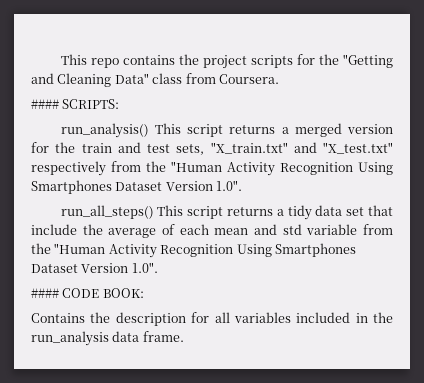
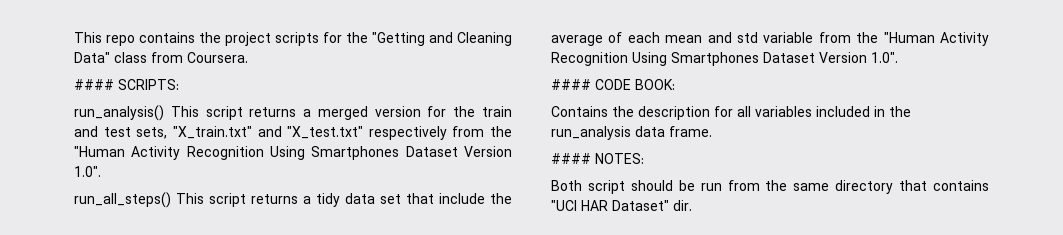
(184, 336) none -> [551,153,644,164] [551,180,989,194] [551,200,692,211] // #### NOTES: // Both script should be run from the same directory that contains "UCI HAR Dataset" dir.

